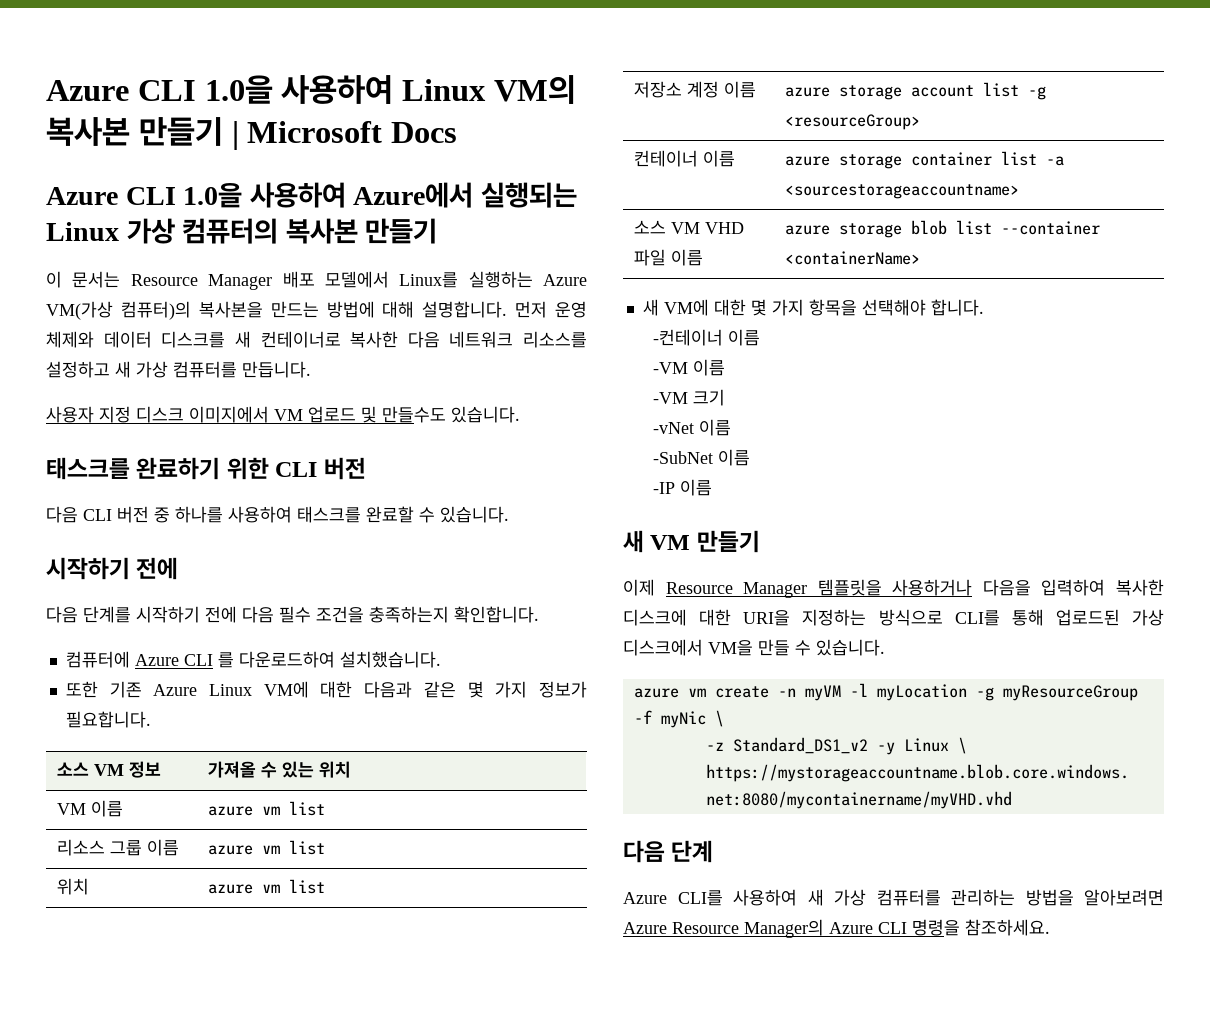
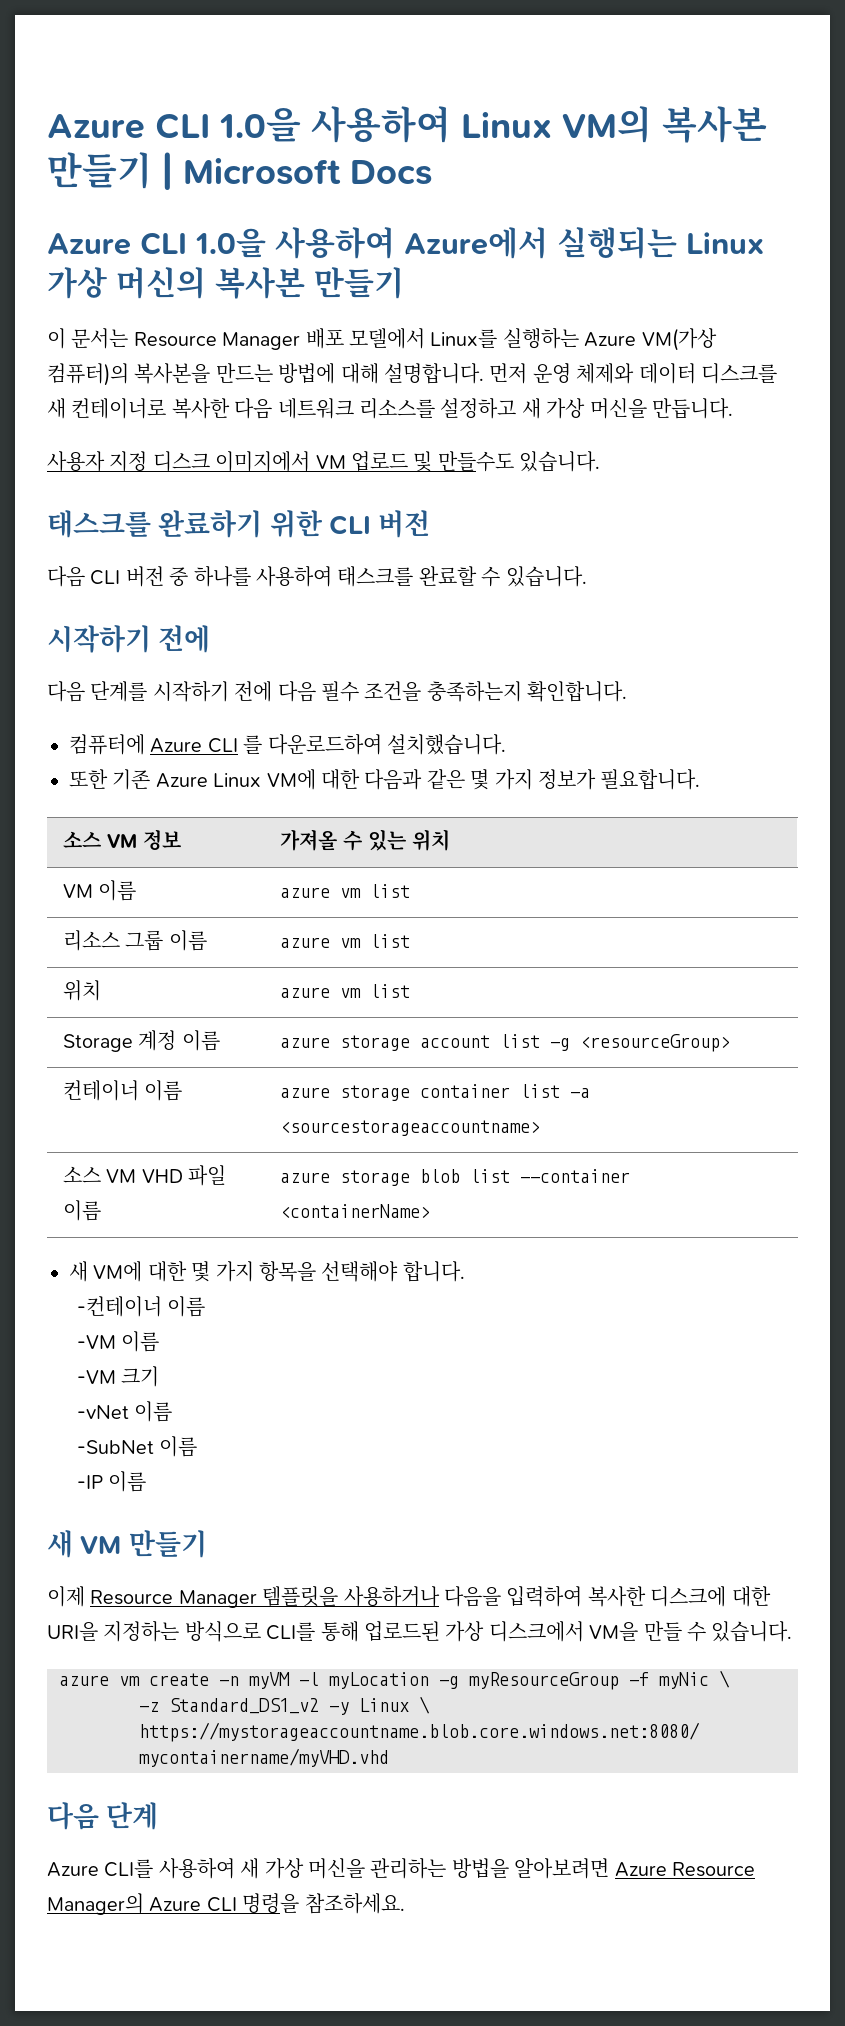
[182,218,279,244] 컴퓨터의 -> [116,267,206,299] 머신의
[173,361,237,378] 컴퓨터를 -> [589,398,647,419] 머신을
[634,81,683,98] 저장소 -> [62,1034,133,1052] Storage
[876,889,941,906] 컴퓨터를 -> [308,1858,365,1879] 머신을

